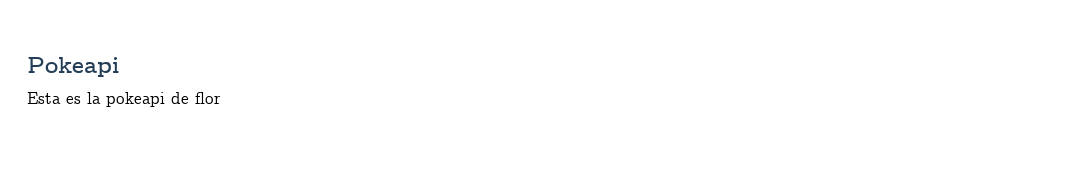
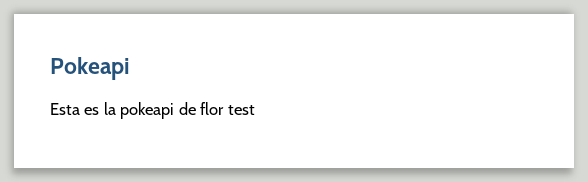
(221, 98) none -> [227,105,255,115] test

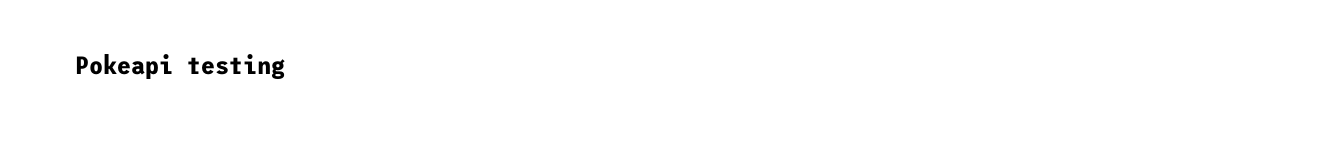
[50,102,255,119] // Esta es la pokeapi de flor test -> [187,54,285,80] testing

